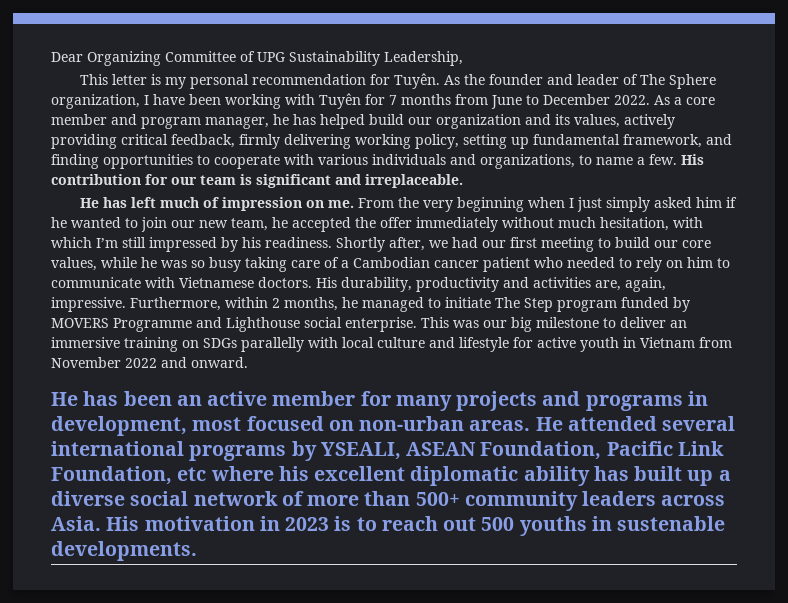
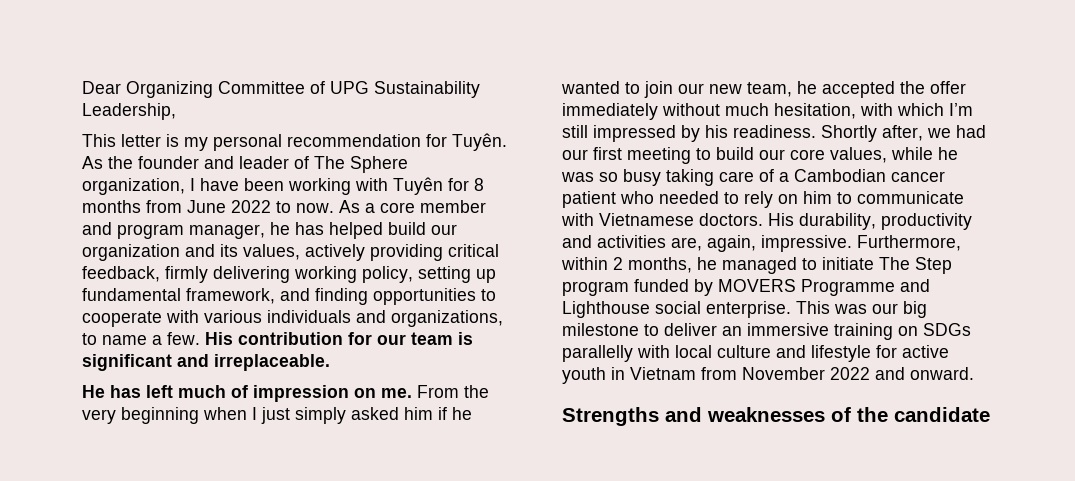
[389,95,397,105] 7 -> [474,178,484,191] 8
[526,94,650,105] to December 2022. -> [231,200,334,213] 2022 to now.
[51,391,708,411] [51,416,736,436] [51,441,724,461] [51,466,731,486] [51,491,726,511] [51,516,726,536] [51,541,197,561] He has been an active member for many projects and programs in development, most focused on non-urban areas. He attended several international programs by YSEALI, ASEAN Foundation, Pacific Link Foundation, etc where his excellent diplomatic ability has built up a diverse social network of more than 500+ community leaders across Asia. His motivation in 2023 is to reach out 500 youths in sustenable developments. -> [562,407,990,426] Strengths and weaknesses of the candidate

